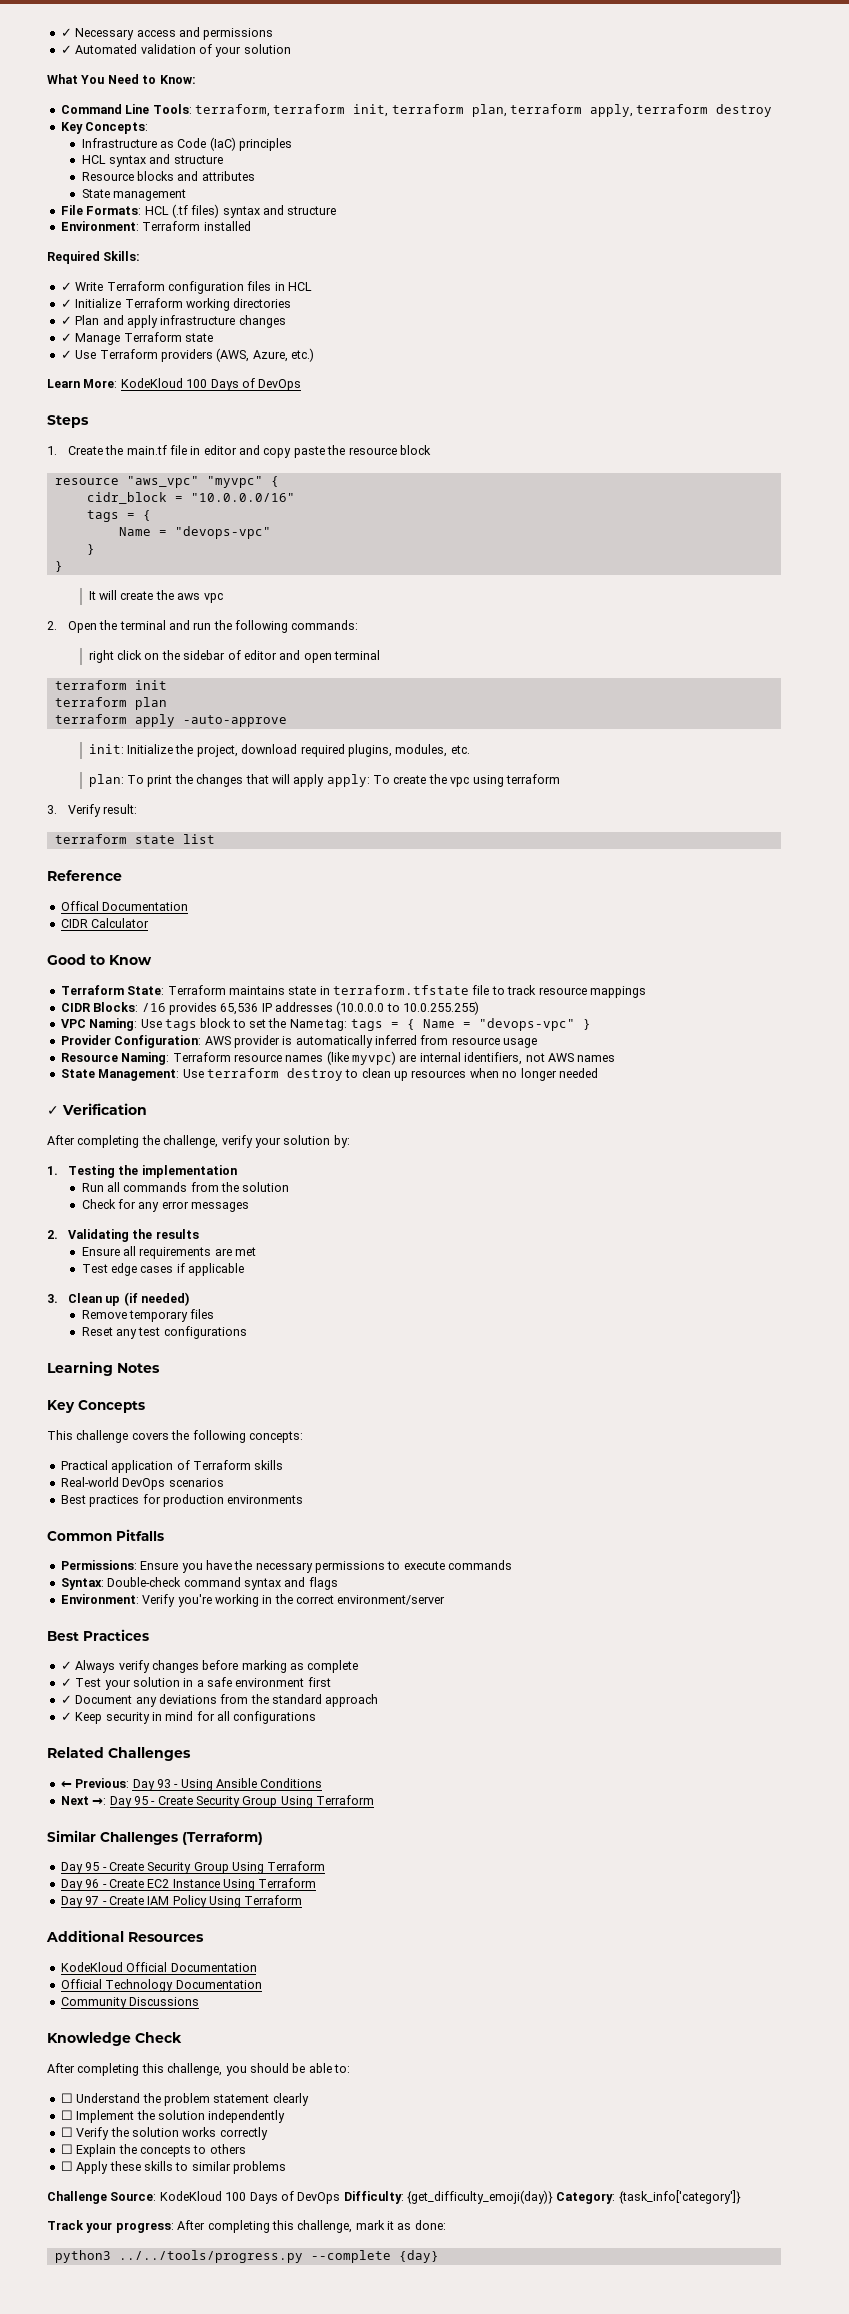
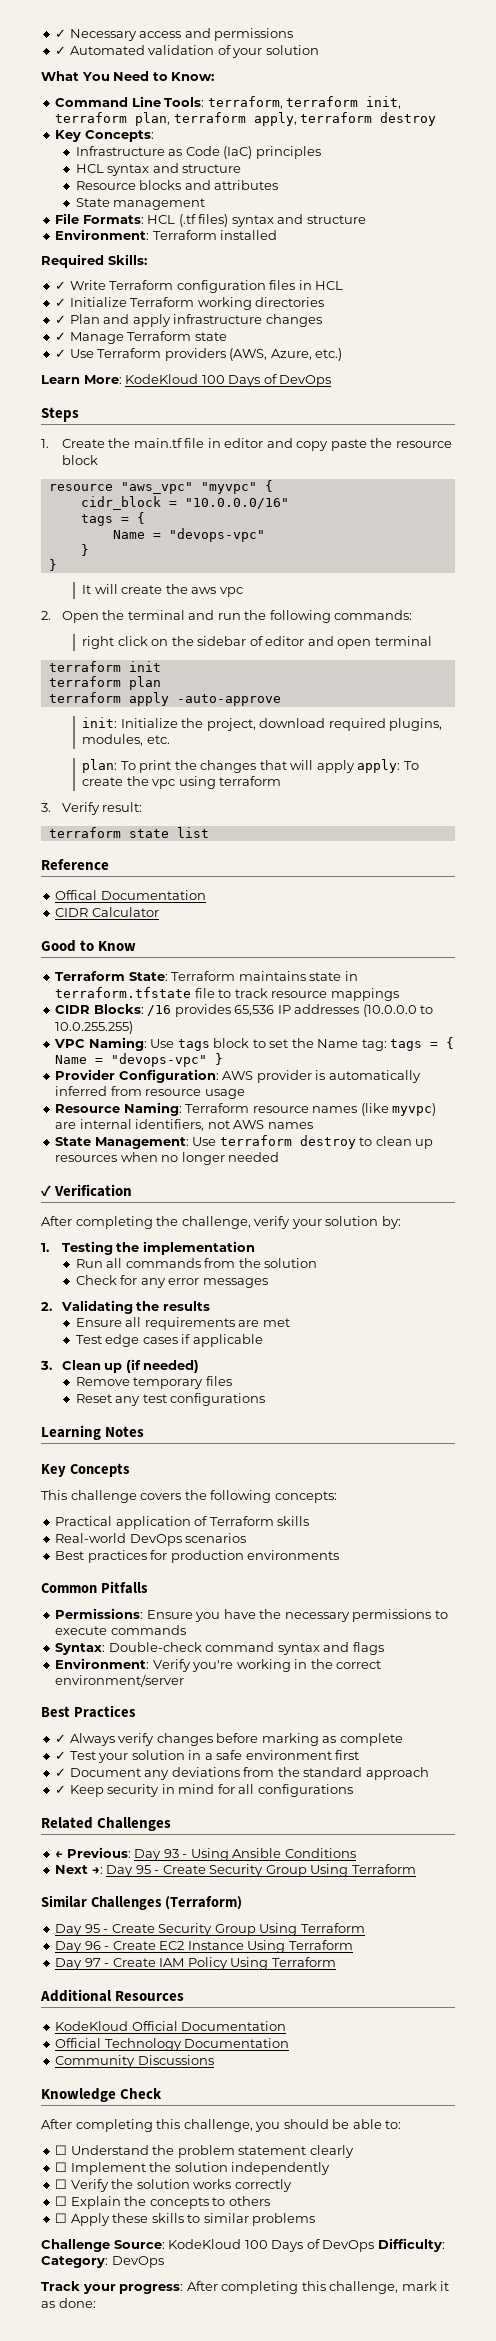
[407,2190,741,2204] {get_difficulty_emoji(day)} Category: {task_info['category']} -> [41,2256,164,2268] Category: DevOps
[54,2250,439,2263] // python3 ../../tools/progress.py --complete {day} -> (96, 2303) none

